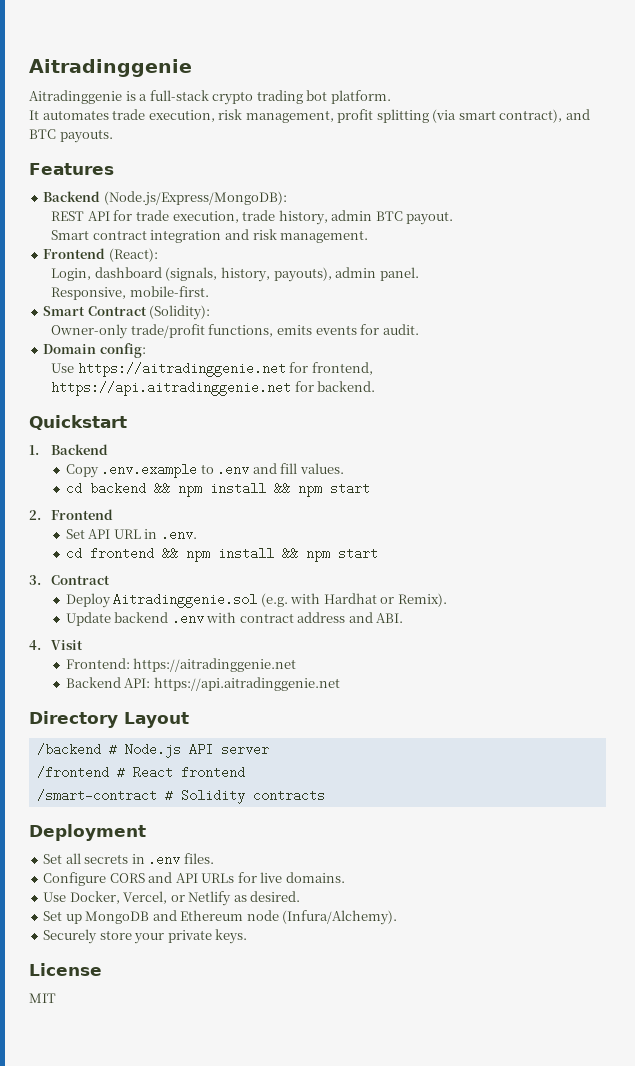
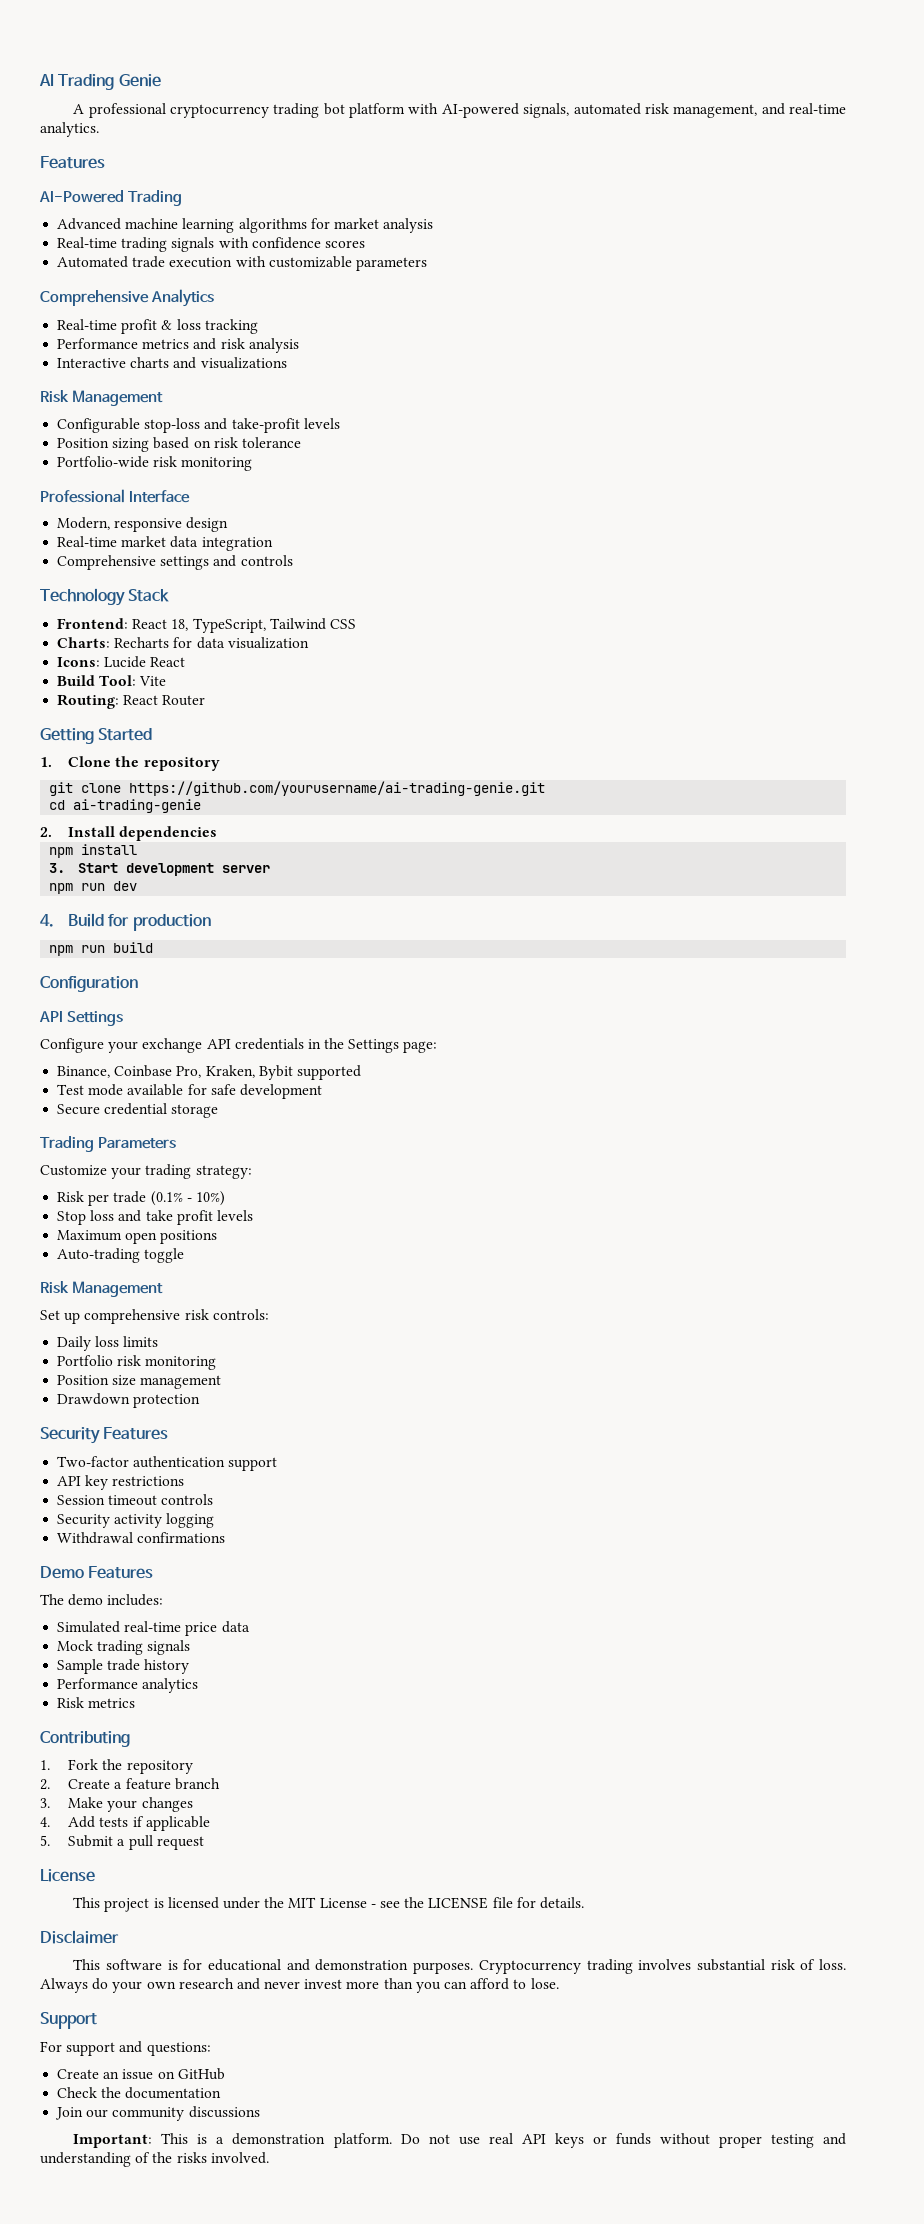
[29,59,192,77] [29,90,391,105] [29,109,590,123] [29,129,113,143] [29,163,114,175] [43,191,287,206] [51,210,454,225] [51,229,369,243] [43,248,158,262] [51,267,419,282] [51,286,209,300] [43,305,211,320] [51,324,419,339] [43,343,146,358] [51,362,373,377] [51,381,376,396] [29,415,127,430] [29,444,109,455] [65,463,344,478] [65,482,370,497] [29,509,114,520] [65,528,197,541] [65,547,378,562] [29,575,111,585] [65,593,447,608] [65,612,404,626] [29,640,84,650] [65,658,297,672] [65,677,340,691] [29,711,189,728] [36,743,269,758] [36,766,245,779] [36,789,325,804] [29,824,146,841] [43,853,214,866] [43,872,345,886] [43,891,301,906] [43,910,398,925] [43,929,248,944] [29,963,102,976] [29,993,56,1003] Aitradinggenie // Aitradinggenie is a full-stack crypto trading bot platform. // It automates trade execution, risk management, profit splitting (via smart contract), and BTC payouts. // Features // Backend (Node.js/Express/MongoDB): // REST API for trade execution, trade history, admin BTC payout. // Smart contract integration and risk management. // Frontend (React): // Login, dashboard (signals, history, payouts), admin panel. // Responsive, mobile-first. // Smart Contract (Solidity): // Owner-only trade/profit functions, emits events for audit. // Domain config: // Use https://aitradinggenie.net for frontend, https://api.aitradinggenie.net for backend. // Quickstart // 1. Backend // Copy .env.example to .env and fill values. // cd backend && npm install && npm start // 2. Frontend // Set API URL in .env. // cd frontend && npm install && npm start // 3. Contract // Deploy Aitradinggenie.sol (e.g. with Hardhat or Remix). // Update backend .env with contract address and ABI. // 4. Visit // Frontend: https://aitradinggenie.net // Backend API: https://api.aitradinggenie.net // Directory Layout // /backend # Node.js API server // /frontend # React frontend // /smart-contract # Solidity contracts // Deployment // Set all secrets in .env files. // Configure CORS and API URLs for live domains. // Use Docker, Vercel, or Netlify as desired. // Set up MongoDB and Ethereum node (Infura/Alchemy). // Securely store your private keys. // License // MIT -> [39,74,161,90] [73,103,847,118] [40,122,99,137] [40,156,105,169] [39,190,182,206] [57,218,434,233] [57,237,365,252] [57,256,427,271] [40,289,214,307] [57,319,258,334] [57,338,299,353] [57,357,287,369] [40,390,163,406] [57,418,340,433] [57,437,301,452] [57,456,253,471] [40,489,190,503] [57,517,229,532] [57,536,273,551] [57,555,293,570] [40,588,170,606] [57,618,356,633] [57,637,309,649] [57,656,186,668] [57,675,167,686] [57,694,206,709] [40,728,153,744] [40,756,220,771] [49,781,546,796] [49,799,202,813] [40,826,218,841] [49,844,138,858] [49,863,270,876] [49,881,138,894] [40,913,211,931] [49,942,154,956] [40,976,138,992] [39,1011,123,1026] [40,1038,438,1053] [57,1065,361,1080] [57,1084,322,1099] [57,1103,219,1118] [40,1136,176,1152] [40,1164,252,1179] [57,1191,225,1206] [57,1210,253,1225] [57,1230,218,1244] [57,1248,185,1263] [40,1281,163,1297] [40,1309,269,1324] [57,1336,159,1351] [57,1355,217,1370] [57,1375,222,1389] [57,1393,201,1408] [40,1427,169,1444] [57,1456,278,1471] [57,1475,185,1490] [57,1494,214,1506] [57,1513,215,1528] [57,1532,226,1544] [40,1566,154,1579] [40,1594,164,1606] [57,1621,250,1636] [57,1640,191,1655] [57,1659,190,1674] [57,1678,199,1693] [57,1697,136,1708] [40,1731,130,1747] [40,1759,193,1774] [40,1778,220,1790] [40,1797,193,1812] [40,1816,210,1831] [40,1835,204,1850] [40,1869,95,1882] [73,1897,584,1912] [40,1930,119,1944] [73,1959,846,1974] [40,1978,559,1993] [40,2012,97,2029] [40,2041,211,2056] [57,2068,225,2080] [57,2087,222,2099] [55,2106,260,2121] [73,2133,846,2148] [40,2152,269,2167] AI Trading Genie // A professional cryptocurrency trading bot platform with AI-powered signals, automated risk management, and real-time analytics. // Features // AI-Powered Trading // Advanced machine learning algorithms for market analysis // Real-time trading signals with confidence scores // Automated trade execution with customizable parameters // Comprehensive Analytics // Real-time profit & loss tracking // Performance metrics and risk analysis // Interactive charts and visualizations // Risk Management // Configurable stop-loss and take-profit levels // Position sizing based on risk tolerance // Portfolio-wide risk monitoring // Professional Interface // Modern, responsive design // Real-time market data integration // Comprehensive settings and controls // Technology Stack // Frontend: React 18, TypeScript, Tailwind CSS // Charts: Recharts for data visualization // Icons: Lucide React // Build Tool: Vite // Routing: React Router // Getting Started // 1. Clone the repository // git clone https://github.com/yourusername/ai-trading-genie.git // cd ai-trading-genie // 2. Install dependencies // npm install // 3. Start development server // npm run dev // 4. Build for production // npm run build // Configuration // API Settings // Configure your exchange API credentials in the Settings page: // Binance, Coinbase Pro, Kraken, Bybit supported // Test mode available for safe development // Secure credential storage // Trading Parameters // Customize your trading strategy: // Risk per trade (0.1% - 10%) // Stop loss and take profit levels // Maximum open positions // Auto-trading toggle // Risk Management // Set up comprehensive risk controls: // Daily loss limits // Portfolio risk monitoring // Position size management // Drawdown protection // Security Features // Two-factor authentication support // API key restrictions // Session timeout controls // Security activity logging // Withdrawal confirmations // Demo Features // The demo includes: // Simulated real-time price data // Mock trading signals // Sample trade history // Performance analytics // Risk metrics // Contributing // 1. Fork the repository // 2. Create a feature branch // 3. Make your changes // 4. Add tests if applicable // 5. Submit a pull request // License // This project is licensed under the MIT License - see the LICENSE file for details. // Disclaimer // This software is for educational and demonstration purposes. Cryptocurrency trading involves substantial risk of loss. Always do your own research and never invest more than you can afford to lose. // Support // For support and questions: // Create an issue on GitHub // Check the documentation // Join our community discussions // Important: This is a demonstration platform. Do not use real API keys or funds without proper testing and understanding of the risks involved.

